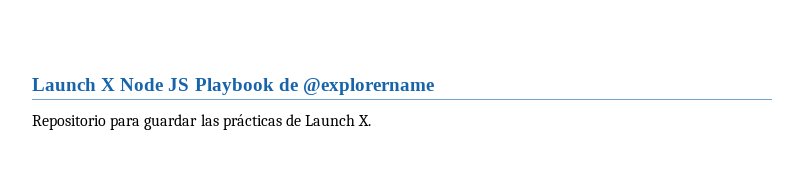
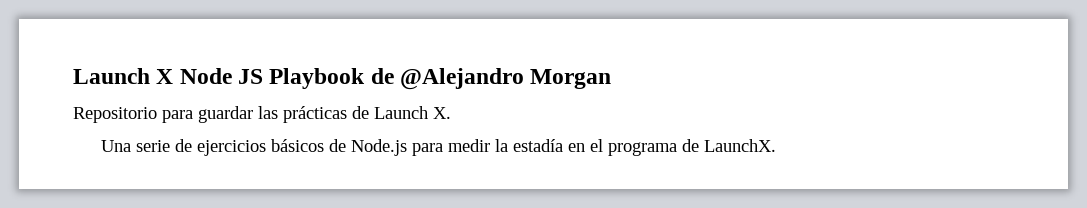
[302,78,434,95] @explorername -> [400,68,612,90] @Alejandro Morgan
(372, 120) none -> [100,139,776,156] // Una serie de ejercicios básicos de Node.js para medir la estadía en el programa de LaunchX.

